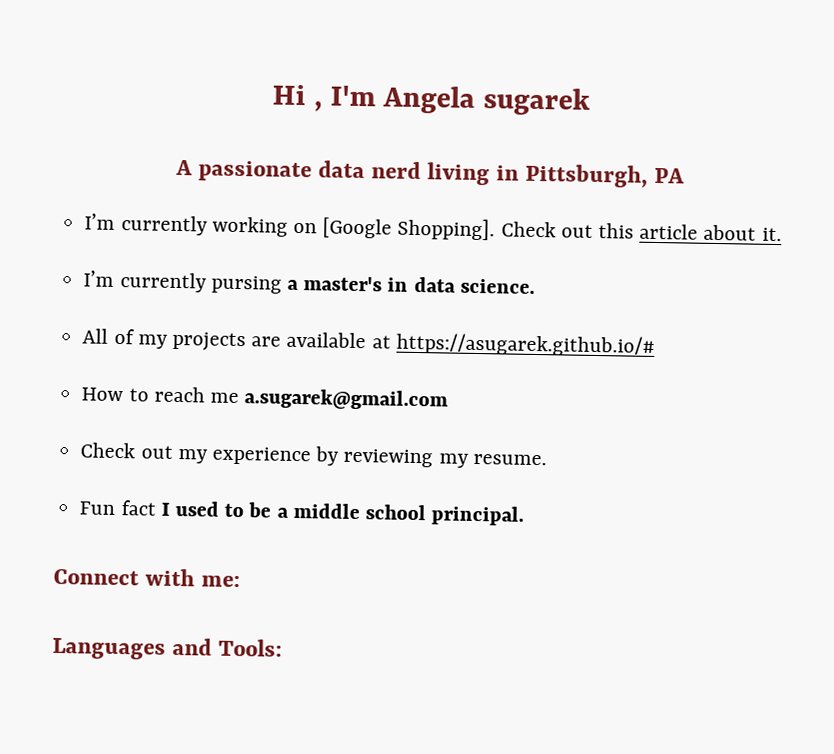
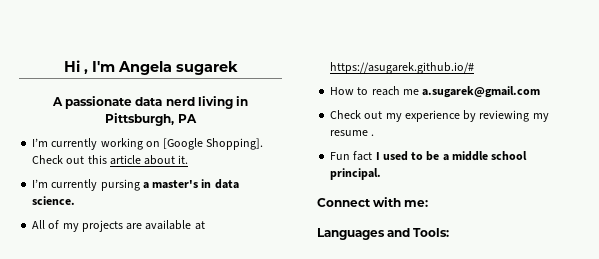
[472,453,547,466] resume. -> [330,130,375,136] resume .

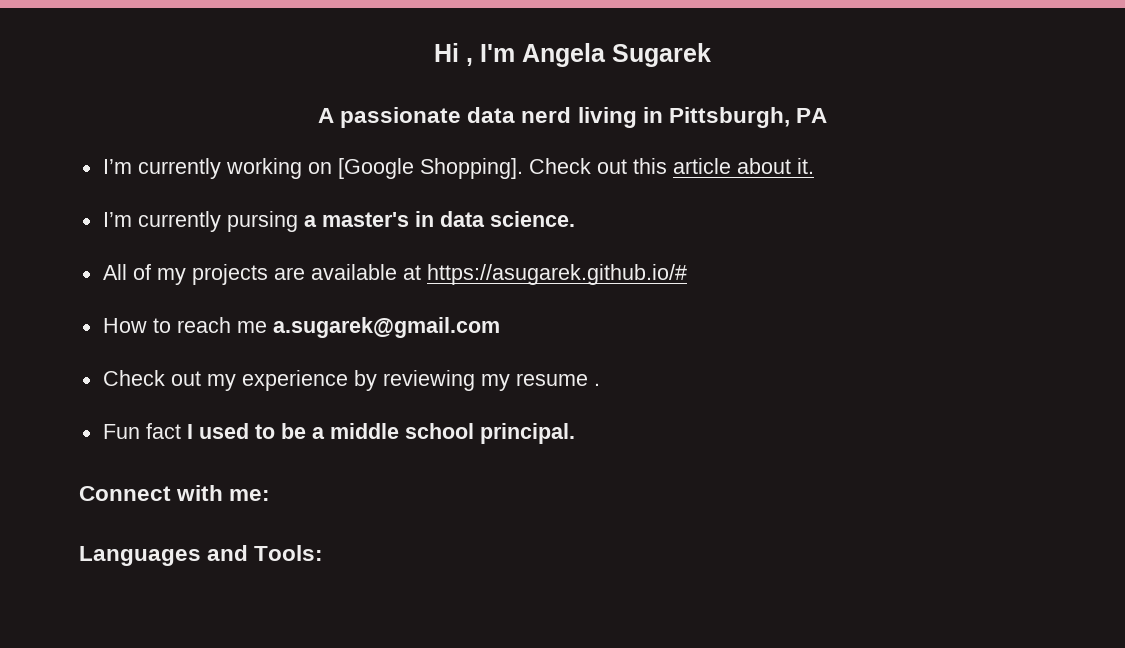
[175,61,238,75] sugarek -> [612,43,711,67] Sugarek

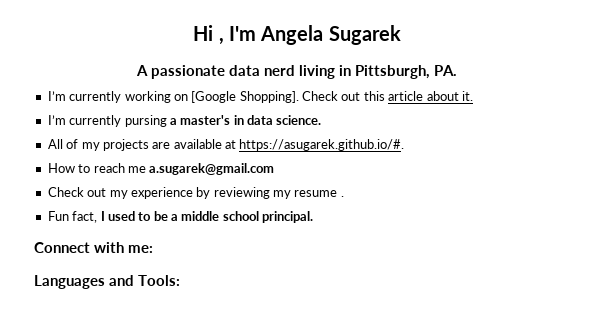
[795,108,827,123] PA -> [434,65,457,76] PA.
[426,264,687,285] https://asugarek.github.io/# -> [239,139,405,151] https://asugarek.github.io/#.
[145,423,181,439] fact -> [72,211,98,223] fact,

